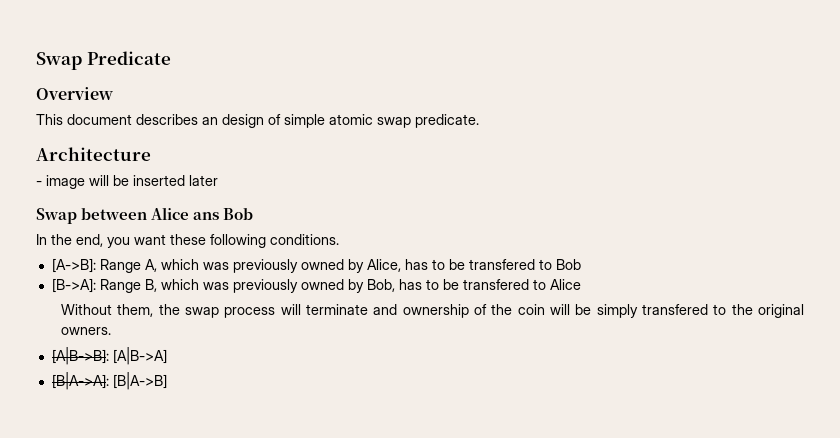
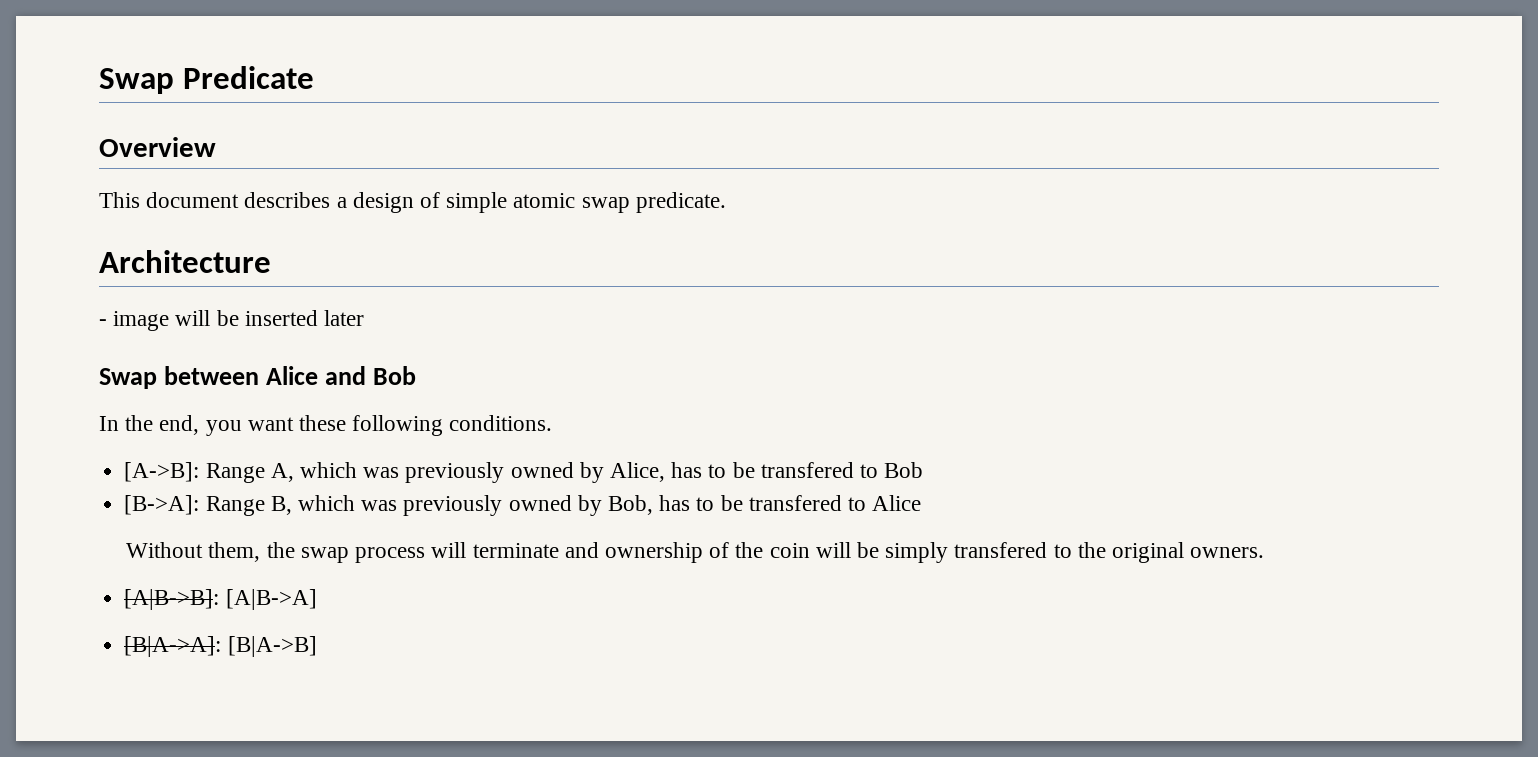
[202,117,218,125] an -> [336,197,347,208] a
[193,212,220,220] ans -> [325,366,367,385] and

